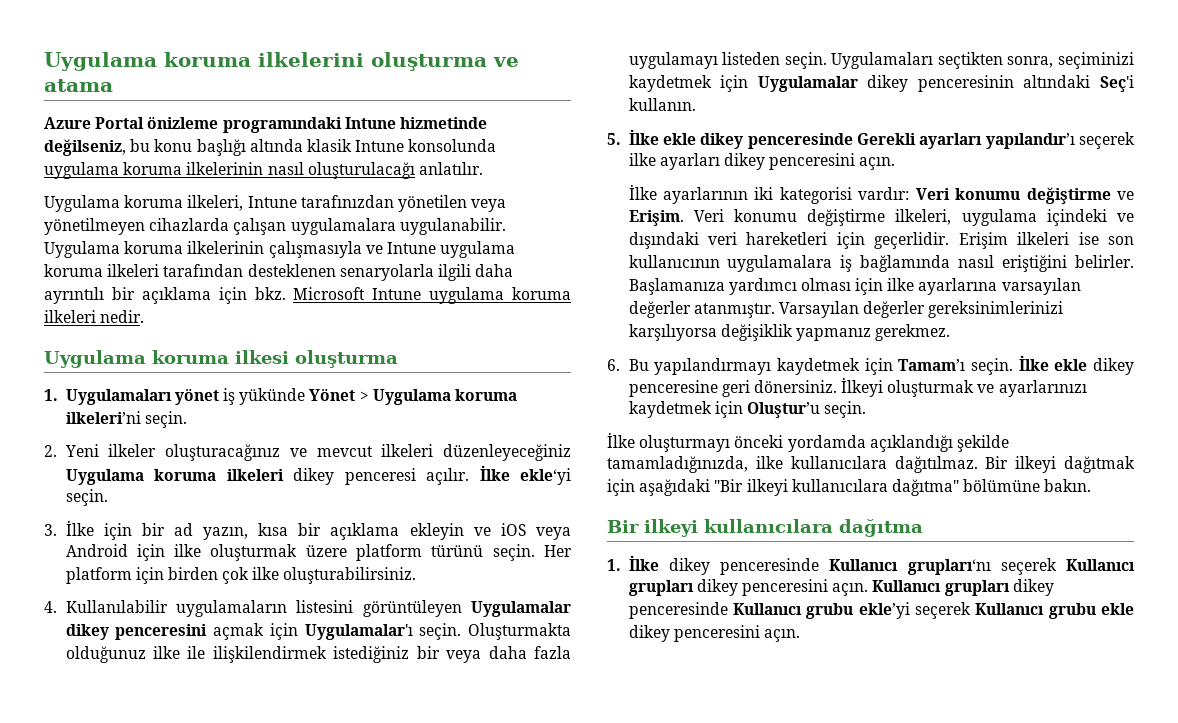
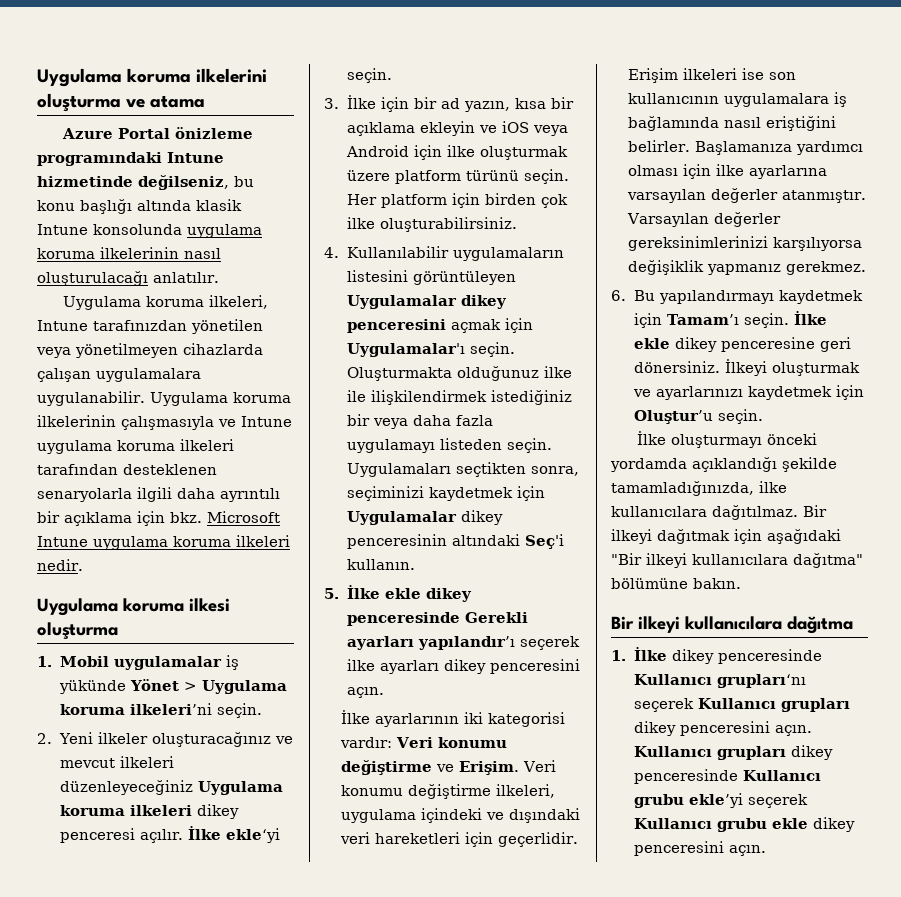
[65,388,219,405] Uygulamaları yönet -> [59,656,222,670] Mobil uygulamalar

